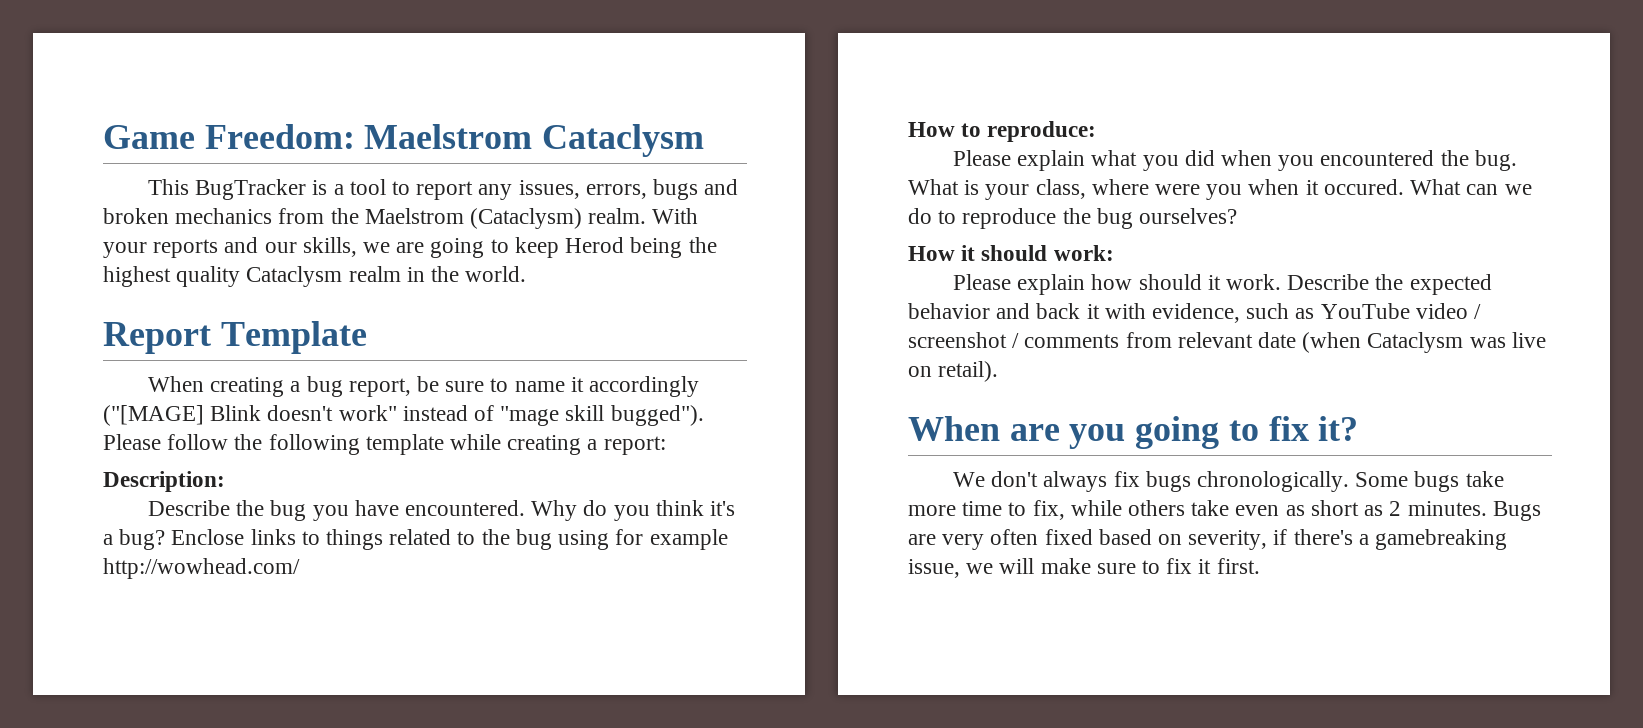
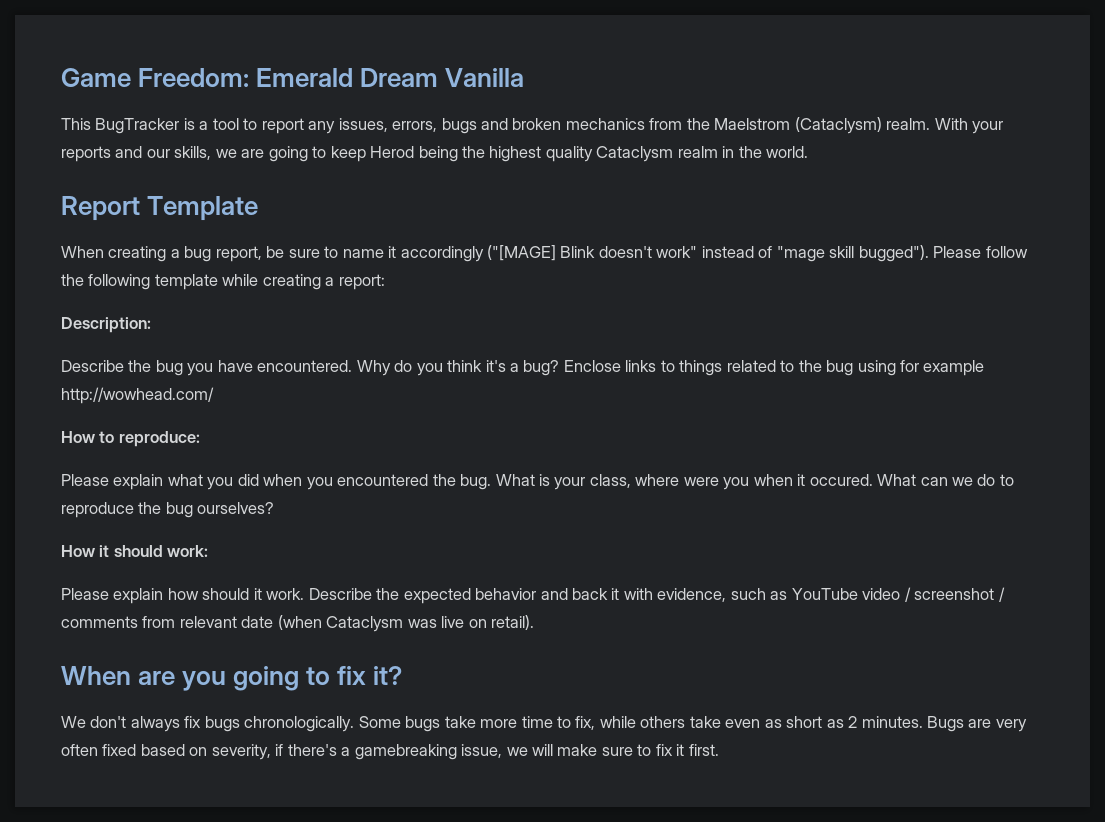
[364,124,705,157] Maelstrom Cataclysm -> [256,68,525,87] Emerald Dream Vanilla

